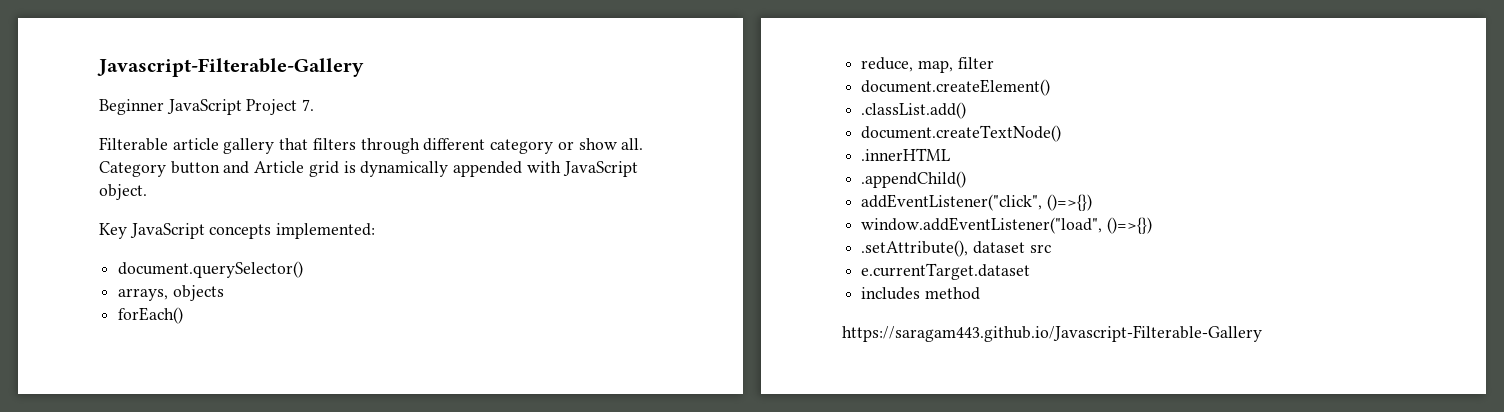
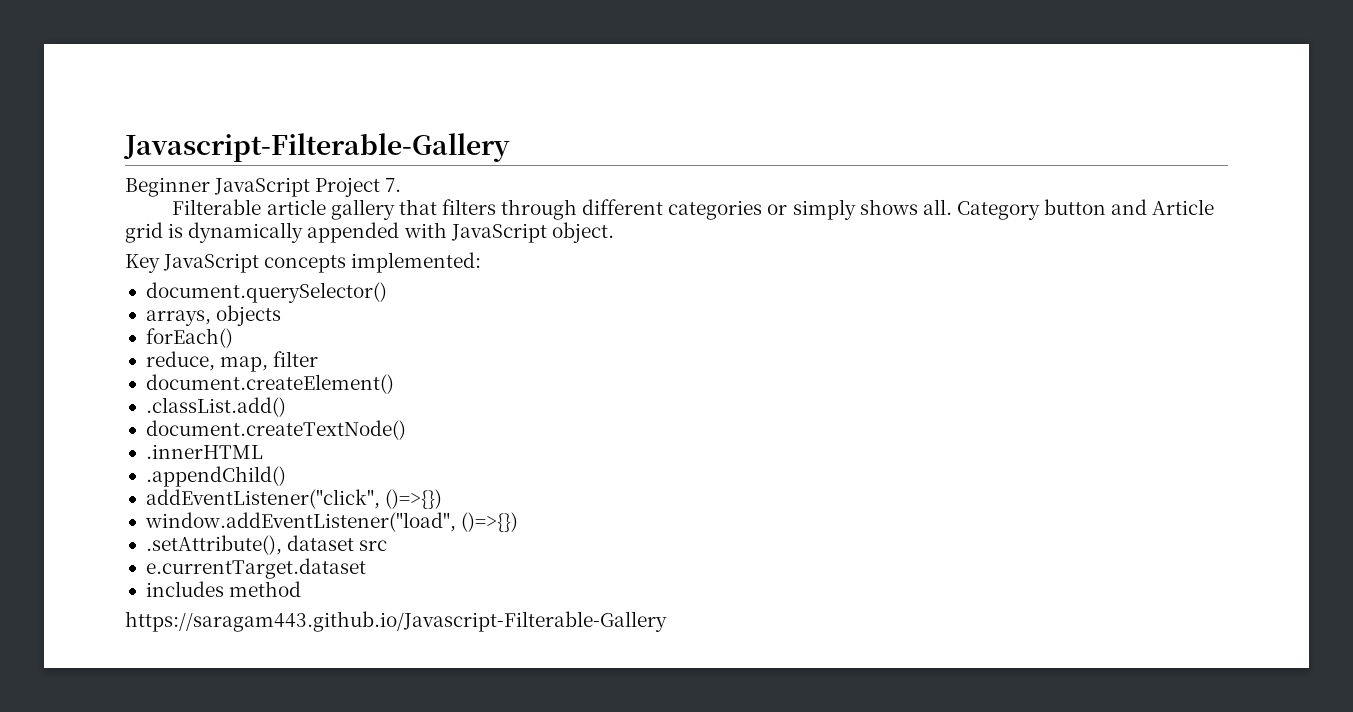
[490,138,617,154] category or show -> [668,199,918,220] categories or simply shows

